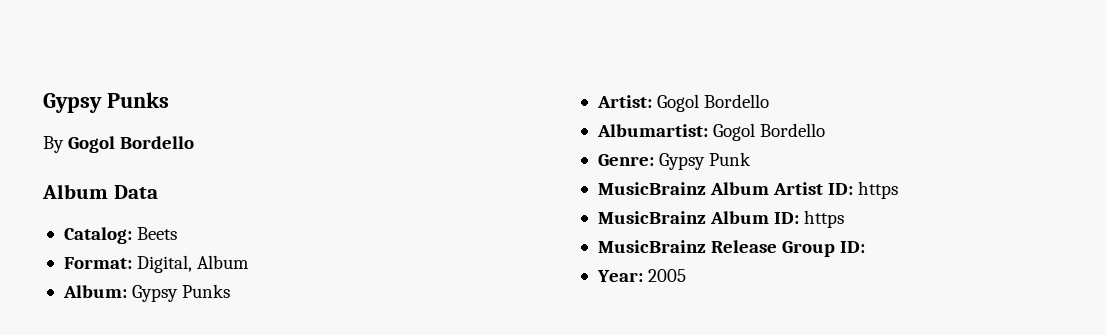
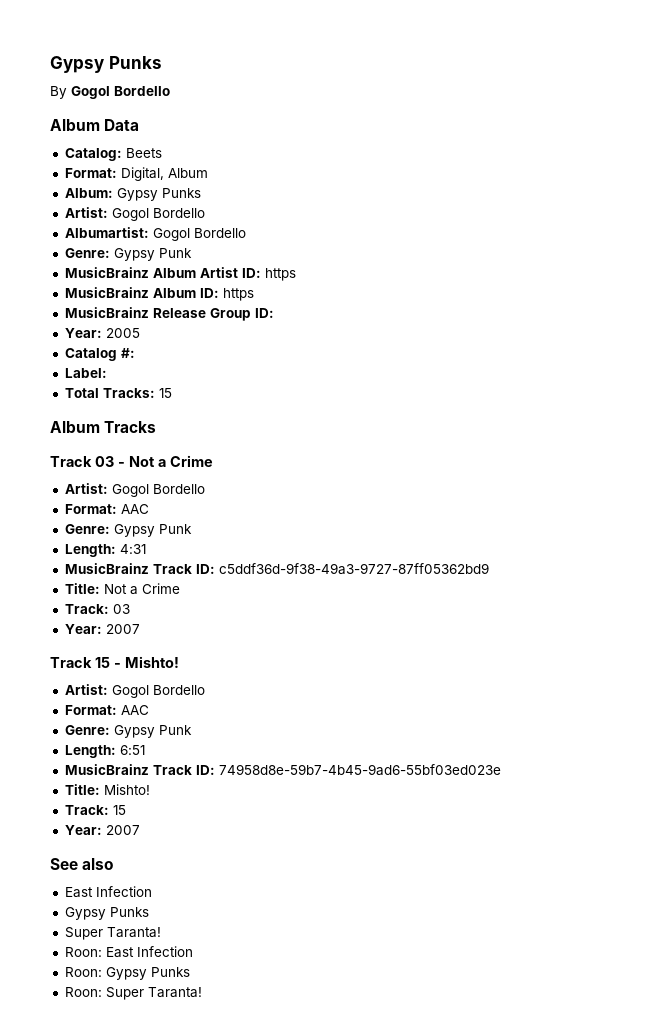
(687, 275) none -> [64,348,135,361] [64,368,107,378] [64,388,172,398] [50,421,157,433] [50,455,213,467] [64,483,205,497] [64,504,149,514] [64,524,192,537] [64,544,146,557] [64,563,489,575] [64,583,180,595] [64,604,130,614] [64,624,140,634] [50,656,179,668] [64,684,205,698] [64,705,149,715] [64,725,192,738] [64,745,145,758] [64,764,501,776] [64,784,150,795] [64,805,126,815] [64,825,140,835] [50,858,115,870] [64,886,152,898] [64,907,149,920] [64,927,161,940] [64,946,193,958] [64,967,190,980] [64,987,202,1000] // Catalog #: // Label: // Total Tracks: 15 // Album Tracks // Track 03 - Not a Crime // Artist: Gogol Bordello // Format: AAC // Genre: Gypsy Punk // Length: 4:31 // MusicBrainz Track ID: c5ddf36d-9f38-49a3-9727-87ff05362bd9 // Title: Not a Crime // Track: 03 // Year: 2007 // Track 15 - Mishto! // Artist: Gogol Bordello // Format: AAC // Genre: Gypsy Punk // Length: 6:51 // MusicBrainz Track ID: 74958d8e-59b7-4b45-9ad6-55bf03ed023e // Title: Mishto! // Track: 15 // Year: 2007 // See also // East Infection // Gypsy Punks // Super Taranta! // Roon: East Infection // Roon: Gypsy Punks // Roon: Super Taranta!

